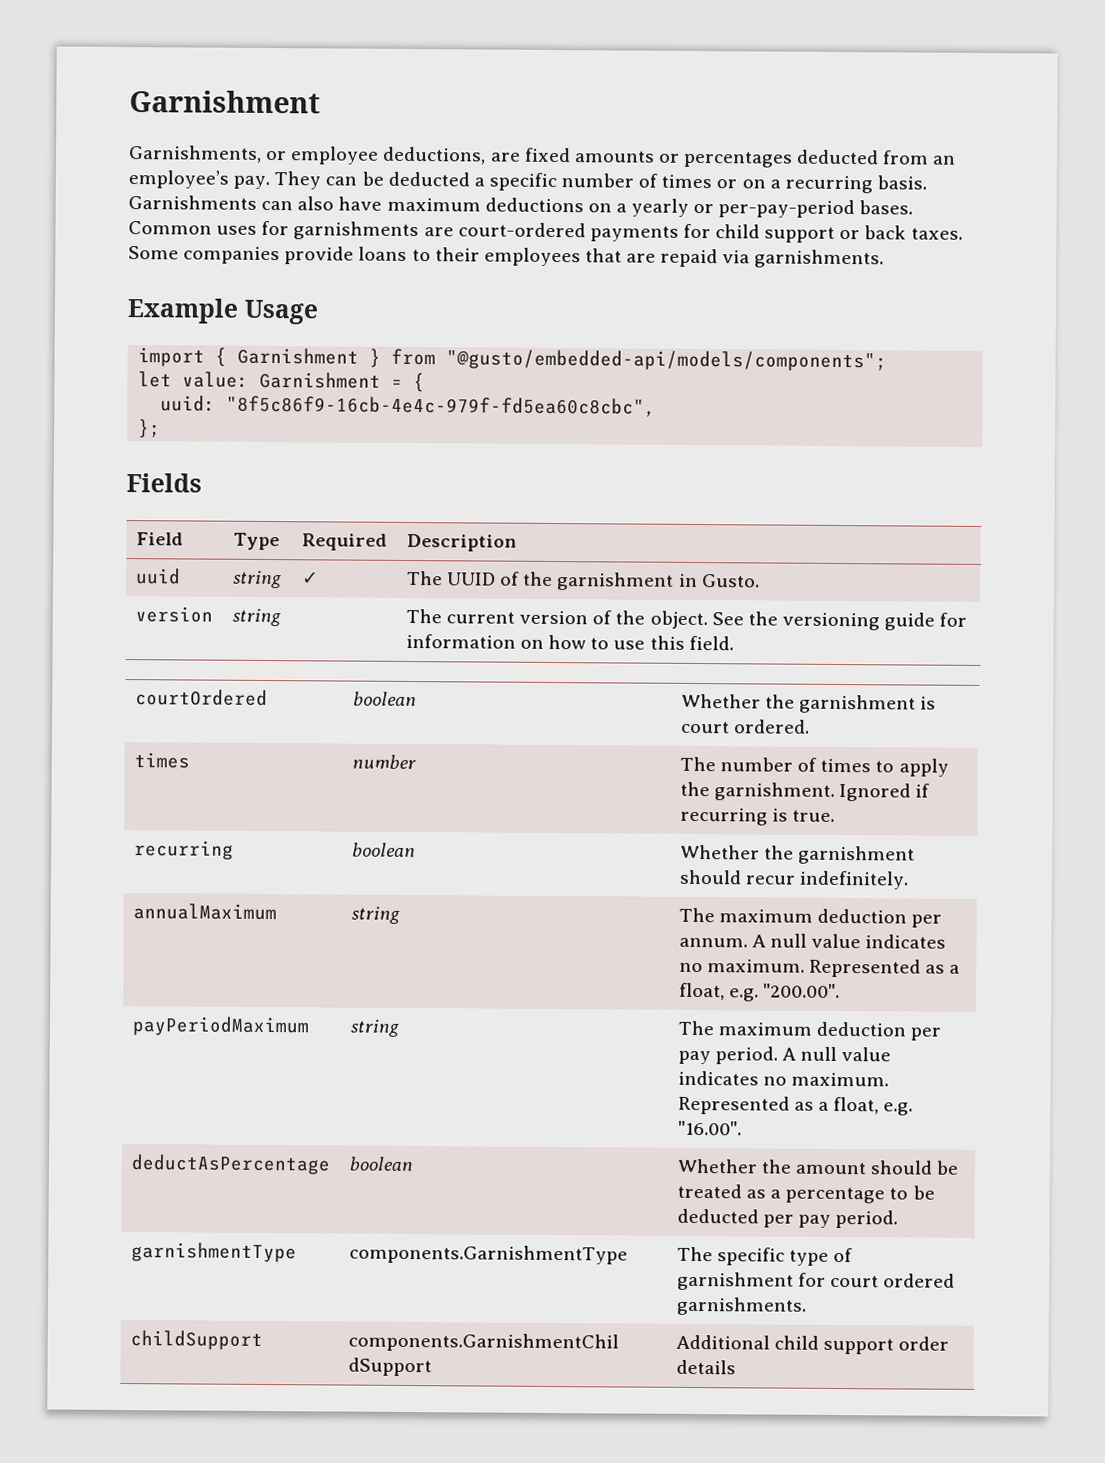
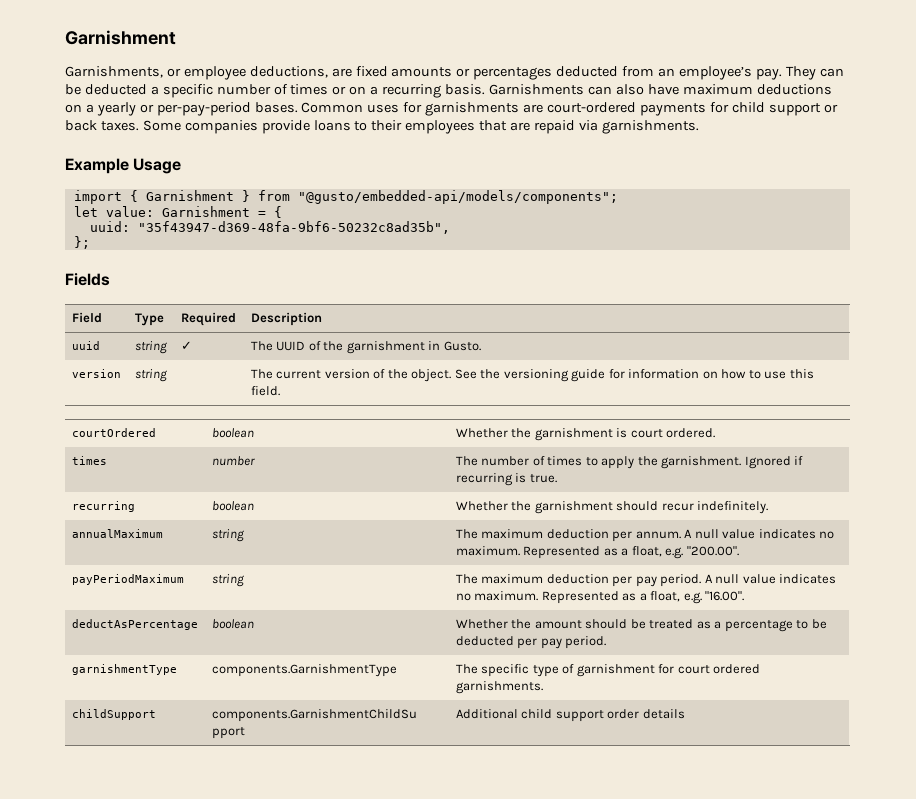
[226,395,657,417] "8f5c86f9-16cb-4e4c-979f-fd5ea60c8cbc", -> [137,221,450,234] "35f43947-d369-48fa-9bf6-50232c8ad35b",

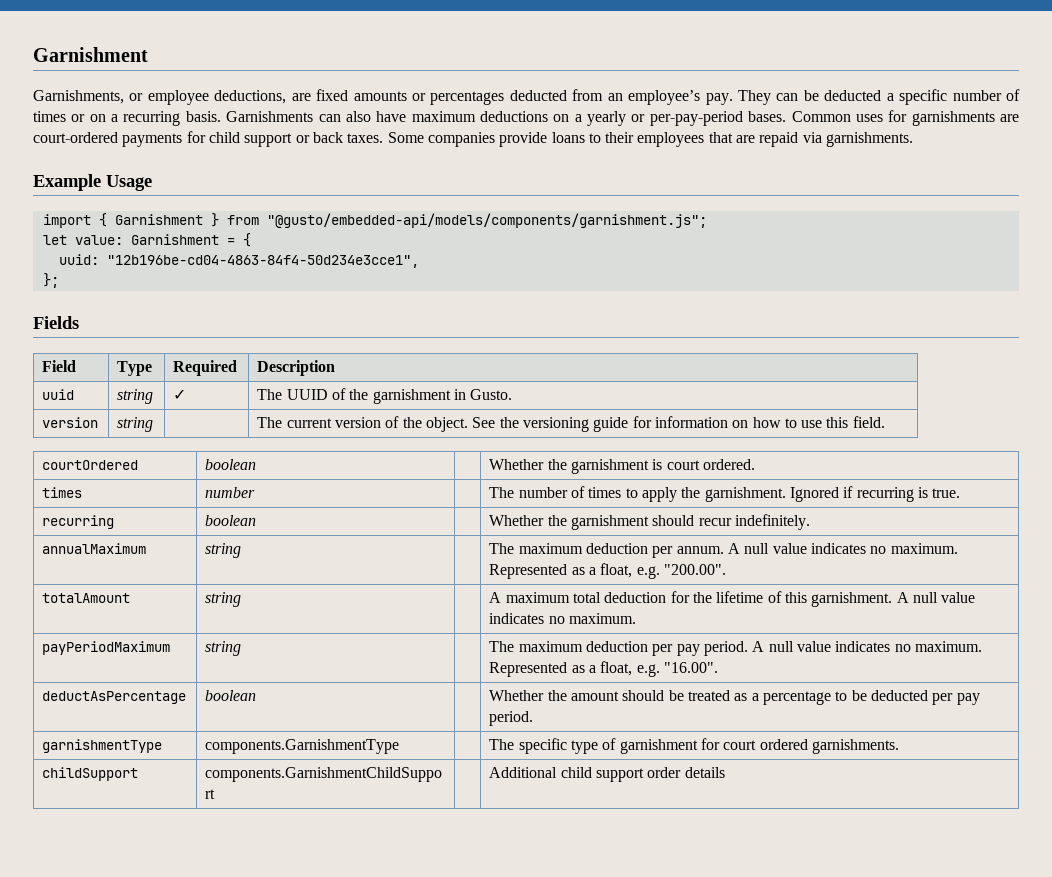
[297,190,618,204] "@gusto/embedded-api/models/components"; -> [266,213,707,228] "@gusto/embedded-api/models/components/garnishment.js";
[137,221,450,234] "35f43947-d369-48fa-9bf6-50232c8ad35b", -> [106,255,419,268] "12b196be-cd04-4863-84f4-50d234e3cce1",
(739, 551) none -> [42,593,131,603] [205,592,242,607] [489,591,976,607] [489,613,637,624] // totalAmount | string | | A maximum total deduction for the lifetime of this garnishment. A null value indicates no maximum.

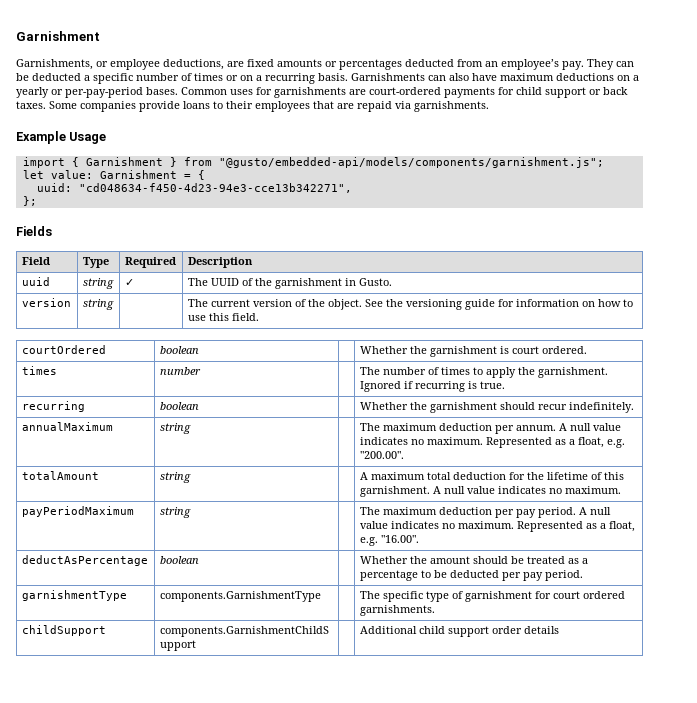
[106,255,419,268] "12b196be-cd04-4863-84f4-50d234e3cce1", -> [78,183,352,193] "cd048634-f450-4d23-94e3-cce13b342271",

